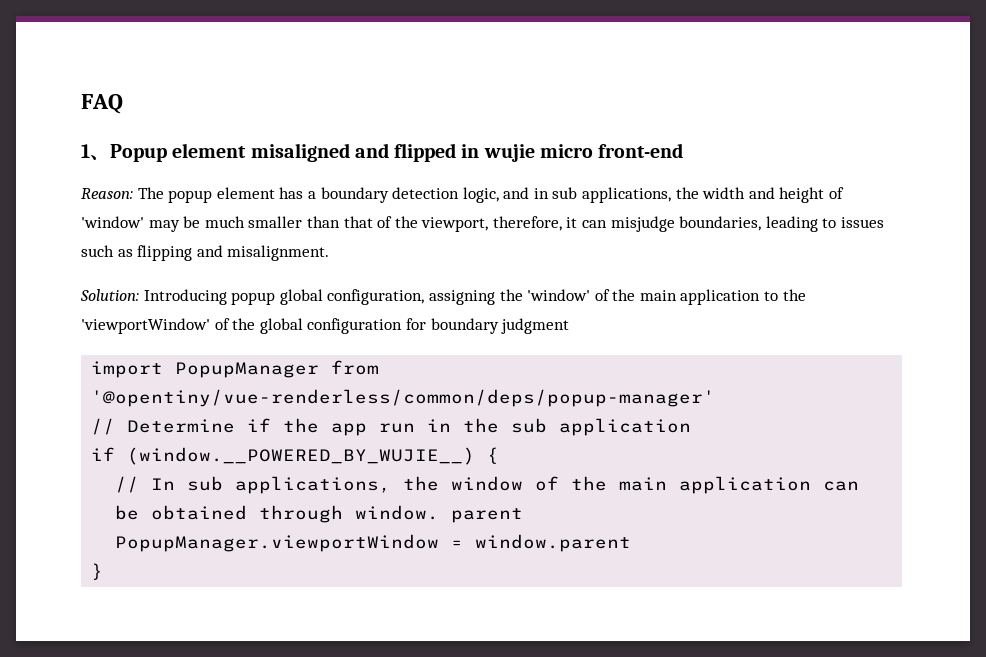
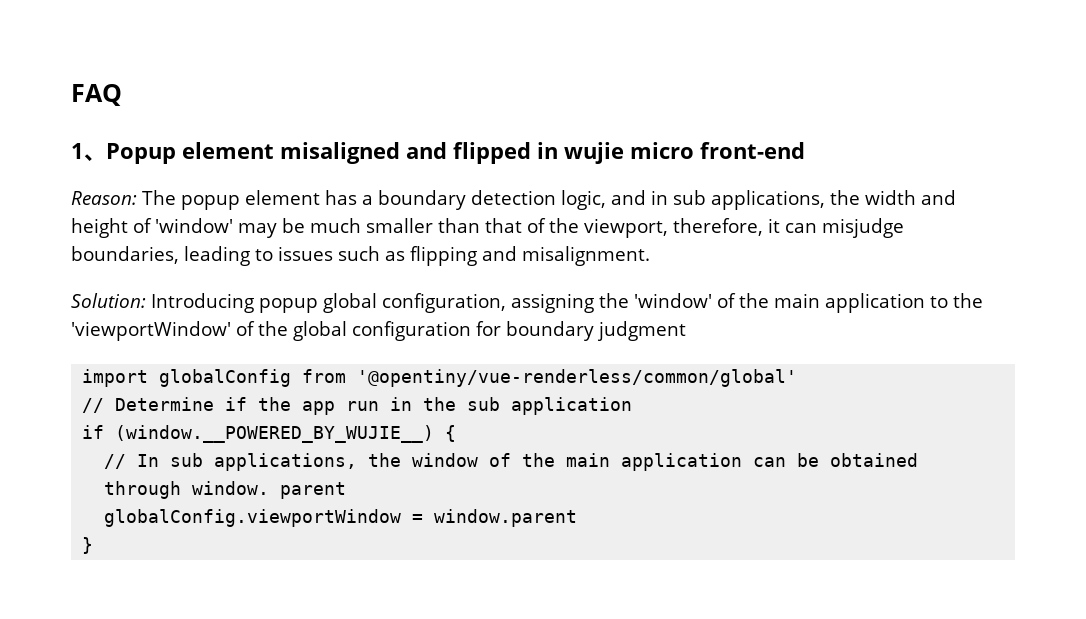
[175,360,380,378] [91,389,716,407] PopupManager from '@opentiny/vue-renderless/common/deps/popup-manager' -> [159,369,798,387] globalConfig from '@opentiny/vue-renderless/common/global'
[115,534,440,552] PopupManager.viewportWindow -> [104,509,402,527] globalConfig.viewportWindow

